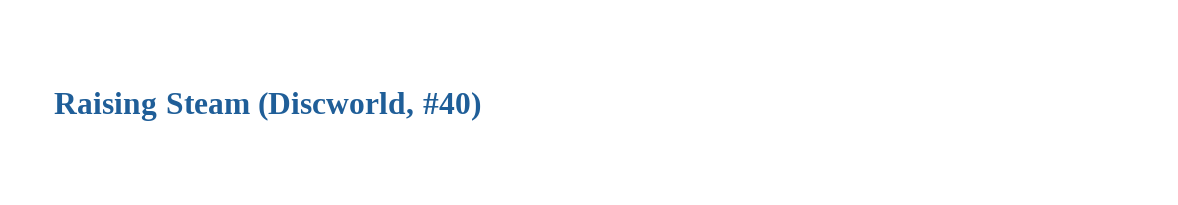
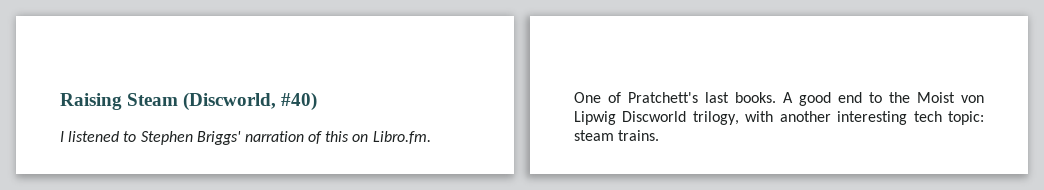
(481, 106) none -> [60,131,431,145] [574,92,984,106] [574,111,984,125] [574,130,660,141] // I listened to Stephen Briggs' narration of this on Libro.fm. // One of Pratchett's last books. A good end to the Moist von Lipwig Discworld trilogy, with another interesting tech topic: steam trains.

